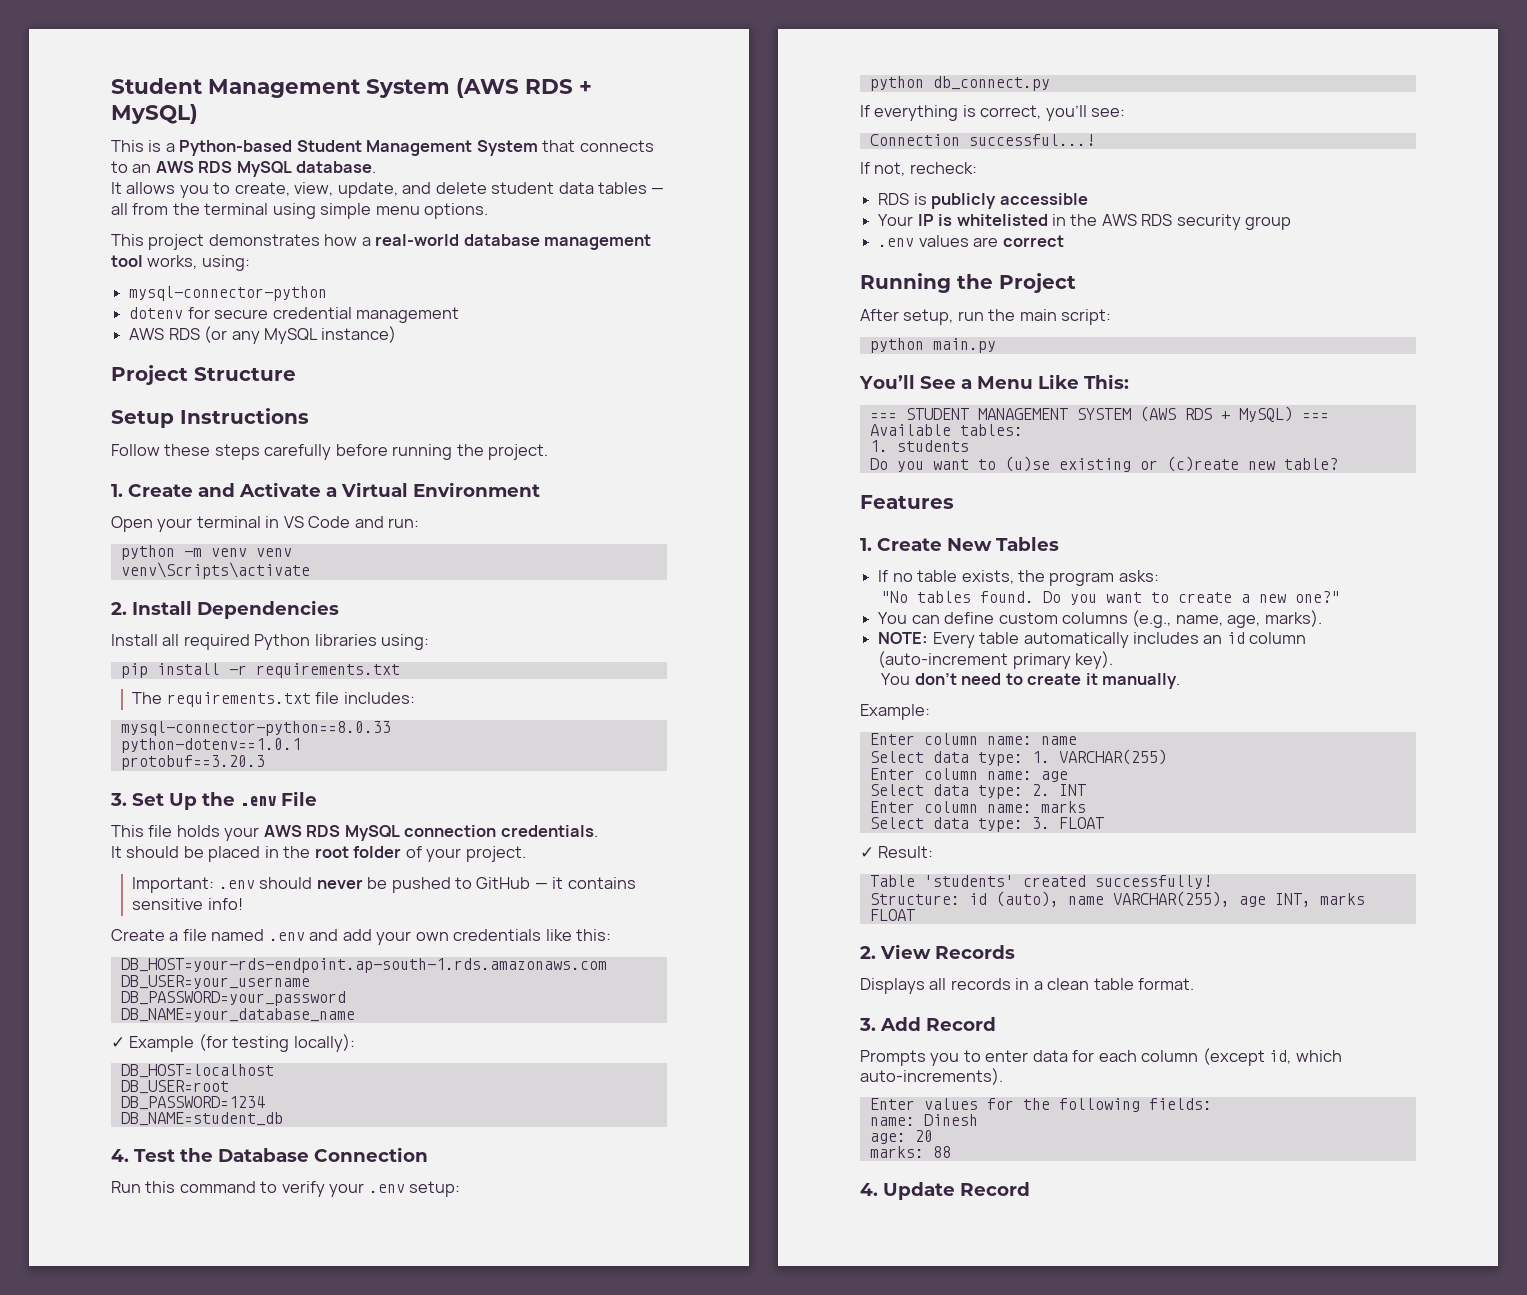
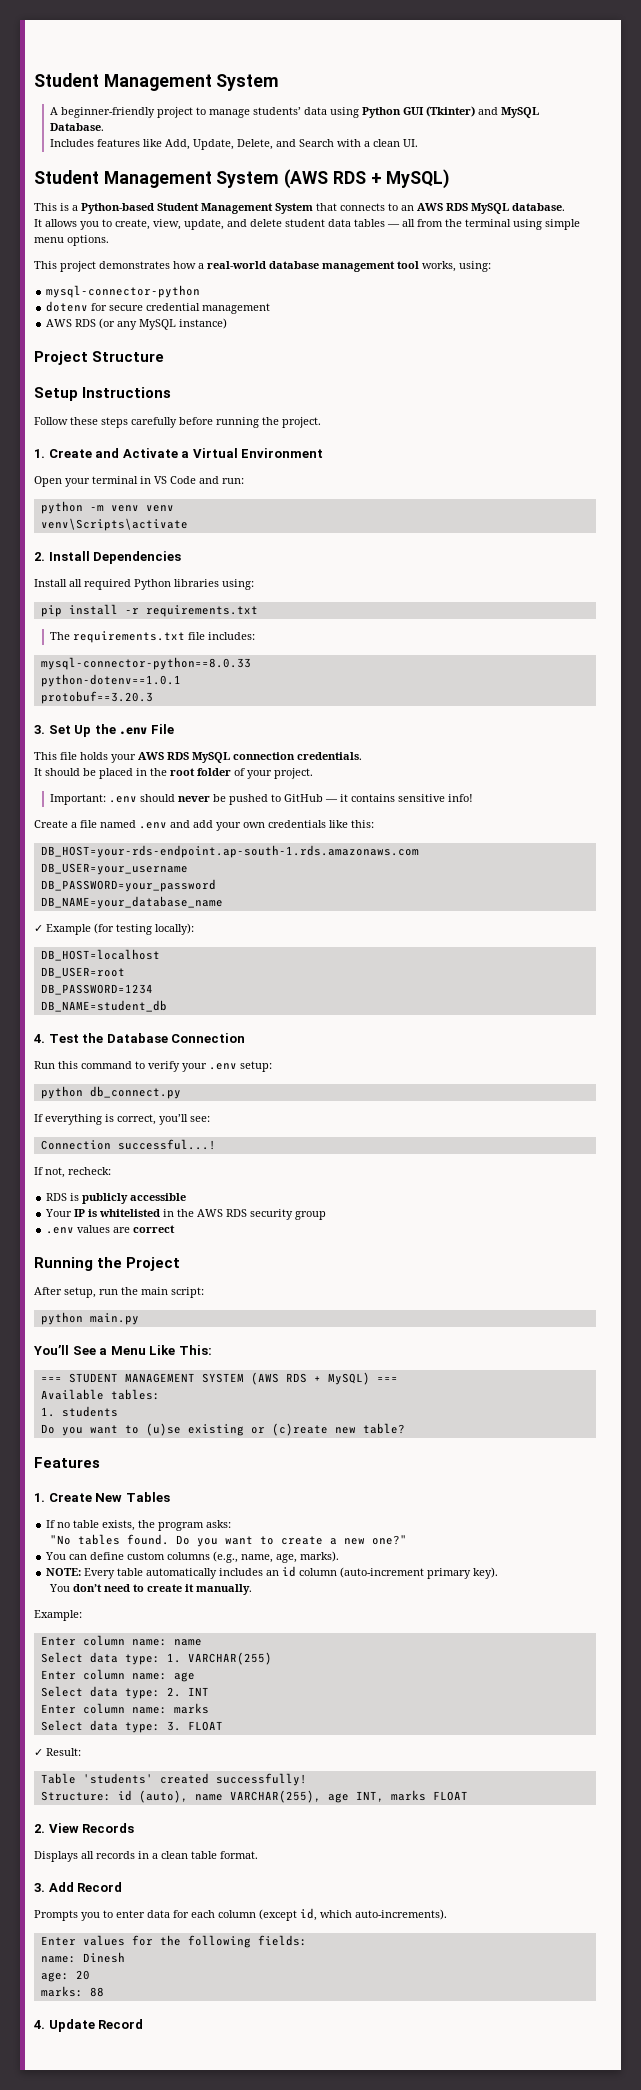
[111,78,450,98] Student Management System -> [34,73,280,91] [50,106,540,118] [50,123,105,131] [50,139,419,150] [34,170,280,188] Student Management System // A beginner-friendly project to manage students’ data using Python GUI (Tkinter) and MySQL Database. // Includes features like Add, Update, Delete, and Search with a clean UI. // Student Management System

